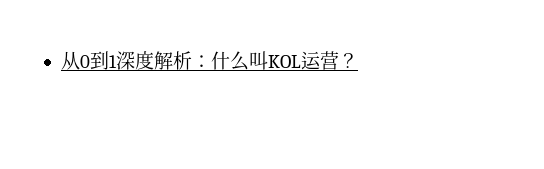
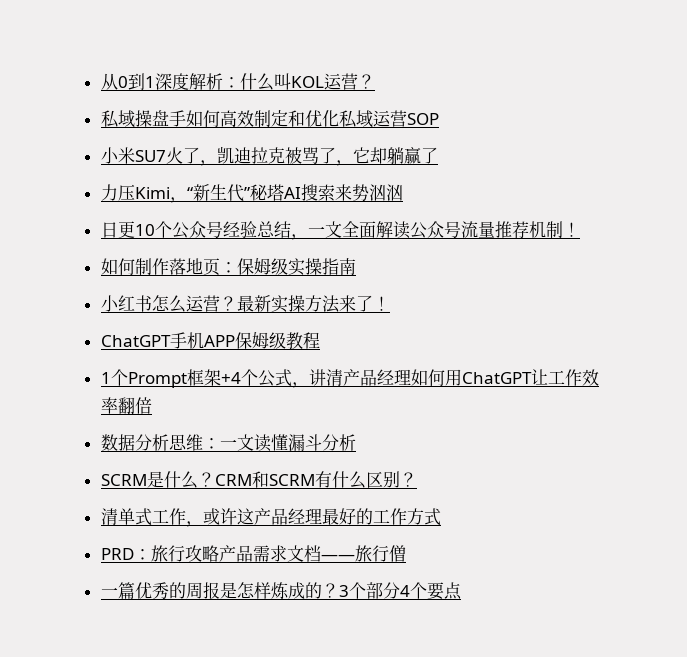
(358, 60) none -> [100,110,439,128] [100,146,438,166] [100,184,403,203] [100,221,580,240] [100,257,356,276] [100,295,390,313] [100,331,320,350] [100,369,599,388] [100,397,152,414] [100,434,356,452] [100,471,417,489] [100,508,441,527] [100,545,406,562] [100,582,462,600] // 私域操盘手如何高效制定和优化私域运营SOP // 小米SU7火了，凯迪拉克被骂了，它却躺赢了 // 力压Kimi，“新生代”秘塔AI搜索来势汹汹 // 日更10个公众号经验总结，一文全面解读公众号流量推荐机制！ // 如何制作落地页：保姆级实操指南 // 小红书怎么运营？最新实操方法来了！ // ChatGPT手机APP保姆级教程 // 1个Prompt框架+4个公式，讲清产品经理如何用ChatGPT让工作效率翻倍 // 数据分析思维：一文读懂漏斗分析 // SCRM是什么？CRM和SCRM有什么区别？ // 清单式工作，或许这产品经理最好的工作方式 // PRD：旅行攻略产品需求文档——旅行僧 // 一篇优秀的周报是怎样炼成的？3个部分4个要点

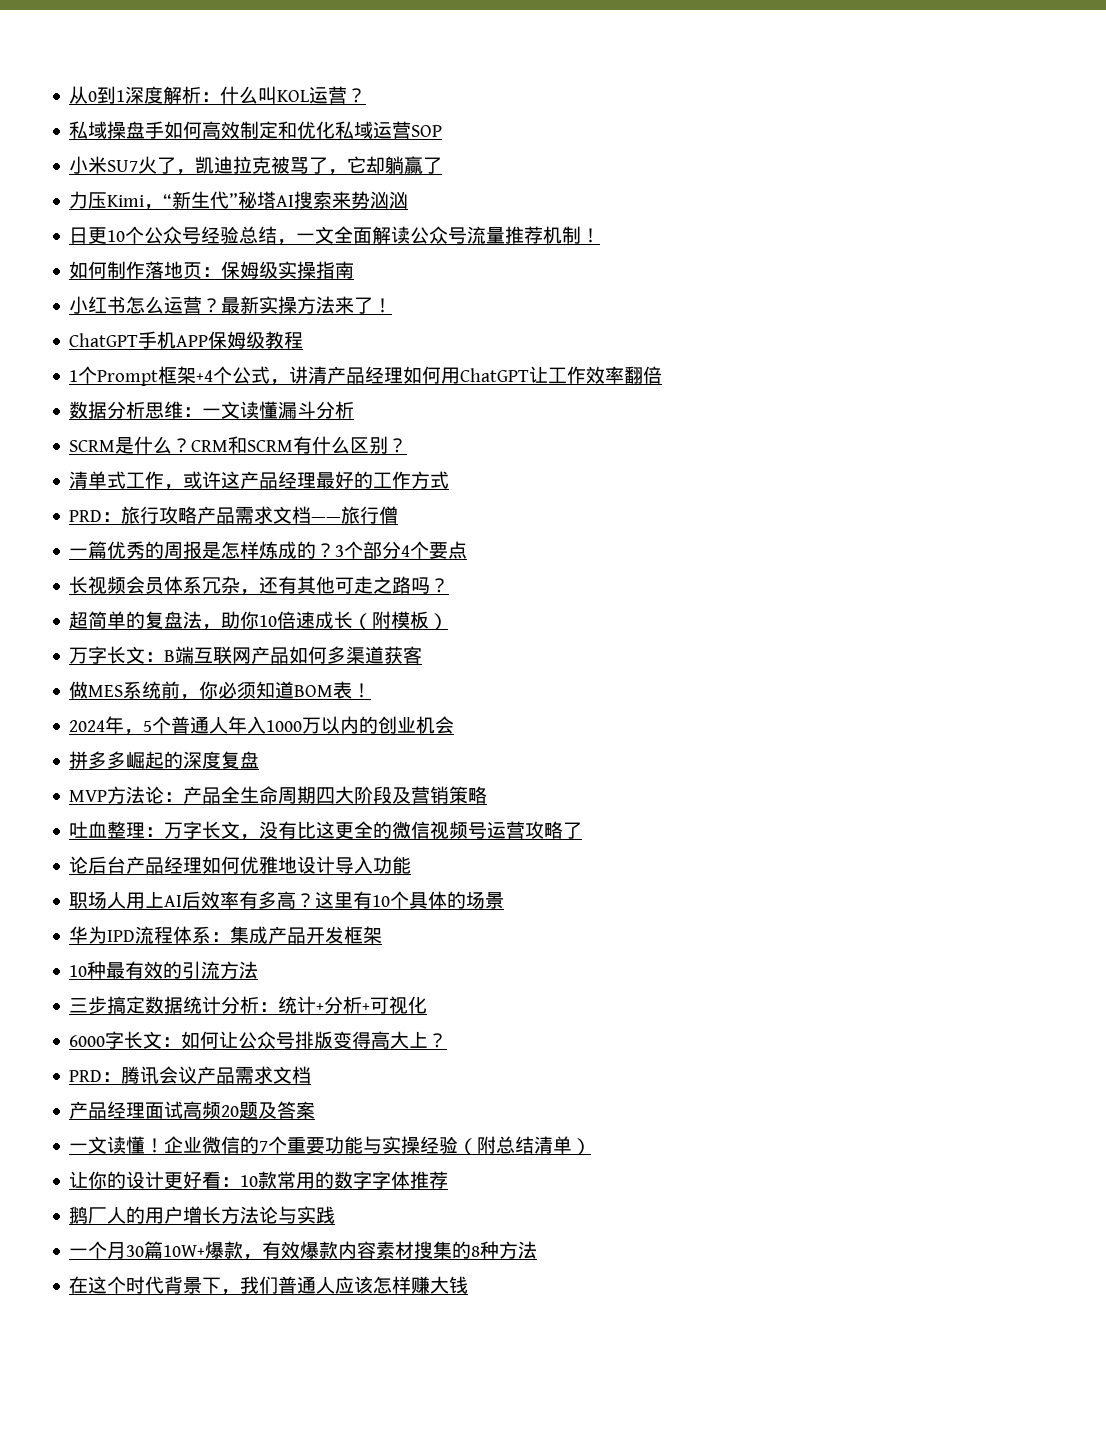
(462, 591) none -> [69,576,450,595] [69,611,449,630] [69,646,423,664] [69,681,372,700] [69,716,455,735] [69,751,260,769] [69,786,488,804] [69,821,583,840] [69,856,412,874] [69,891,505,909] [69,926,383,944] [69,961,259,979] [69,996,428,1015] [69,1031,448,1049] [69,1066,312,1084] [69,1101,316,1119] [69,1136,592,1155] [69,1171,449,1189] [69,1206,336,1224] [69,1241,538,1260] [69,1276,469,1295] // 长视频会员体系冗杂，还有其他可走之路吗？ // 超简单的复盘法，助你10倍速成长（附模板） // 万字长文：B端互联网产品如何多渠道获客 // 做MES系统前，你必须知道BOM表！ // 2024年，5个普通人年入1000万以内的创业机会 // 拼多多崛起的深度复盘 // MVP方法论：产品全生命周期四大阶段及营销策略 // 吐血整理：万字长文，没有比这更全的微信视频号运营攻略了 // 论后台产品经理如何优雅地设计导入功能 // 职场人用上AI后效率有多高？这里有10个具体的场景 // 华为IPD流程体系：集成产品开发框架 // 10种最有效的引流方法 // 三步搞定数据统计分析：统计+分析+可视化 // 6000字长文：如何让公众号排版变得高大上？ // PRD：腾讯会议产品需求文档 // 产品经理面试高频20题及答案 // 一文读懂！企业微信的7个重要功能与实操经验（附总结清单） // 让你的设计更好看：10款常用的数字字体推荐 // 鹅厂人的用户增长方法论与实践 // 一个月30篇10W+爆款，有效爆款内容素材搜集的8种方法 // 在这个时代背景下，我们普通人应该怎样赚大钱

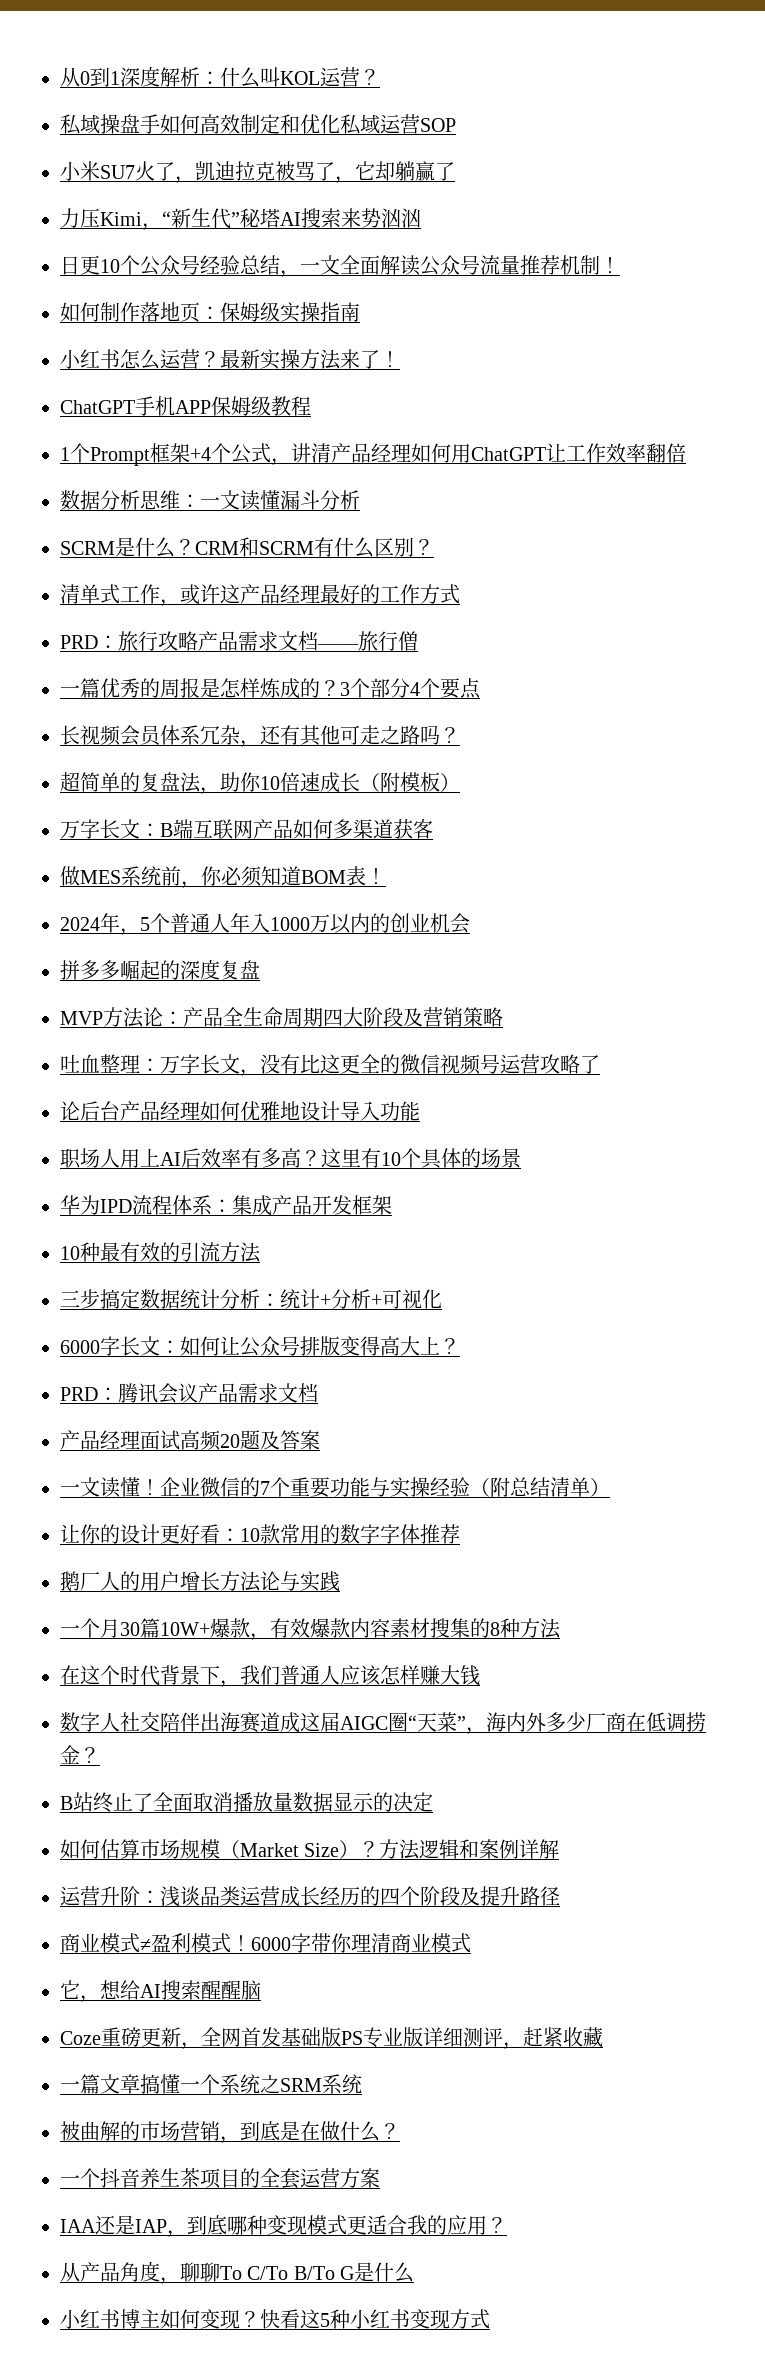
(469, 1285) none -> [60,1712,706,1735] [60,1745,100,1764] [60,1792,433,1813] [60,1839,560,1860] [60,1886,560,1907] [60,1933,471,1953] [60,1980,261,2003] [60,2027,603,2050] [60,2074,362,2094] [60,2121,400,2144] [60,2168,380,2189] [60,2215,507,2238] [60,2261,415,2285] [60,2309,490,2329] // 数字人社交陪伴出海赛道成这届AIGC圈“天菜”，海内外多少厂商在低调捞金？ // B站终止了全面取消播放量数据显示的决定 // 如何估算市场规模（Market Size）？方法逻辑和案例详解 // 运营升阶：浅谈品类运营成长经历的四个阶段及提升路径 // 商业模式≠盈利模式！6000字带你理清商业模式 // 它，想给AI搜索醒醒脑 // Coze重磅更新，全网首发基础版PS专业版详细测评，赶紧收藏 // 一篇文章搞懂一个系统之SRM系统 // 被曲解的市场营销，到底是在做什么？ // 一个抖音养生茶项目的全套运营方案 // IAA还是IAP，到底哪种变现模式更适合我的应用？ // 从产品角度，聊聊To C/To B/To G是什么 // 小红书博主如何变现？快看这5种小红书变现方式

